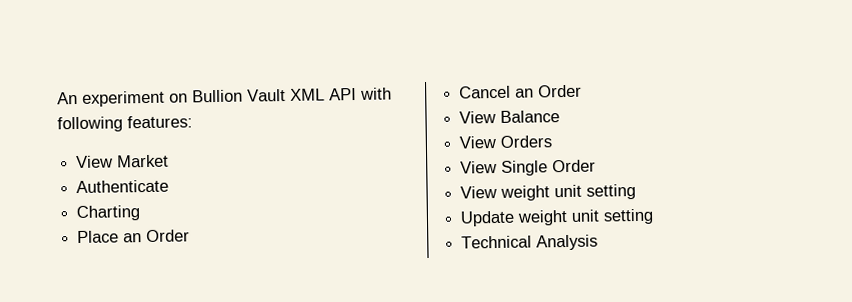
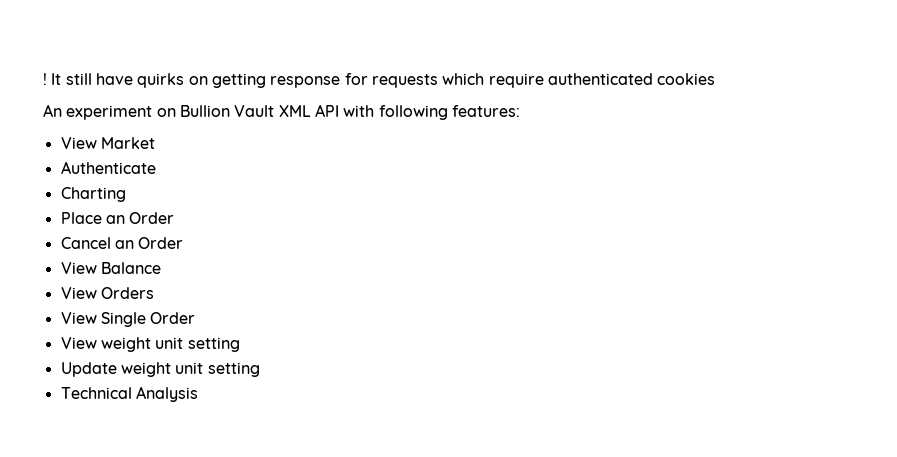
(57, 98) none -> [43,73,716,88] ! It still have quirks on getting response for requests which require authenticated cookies //

